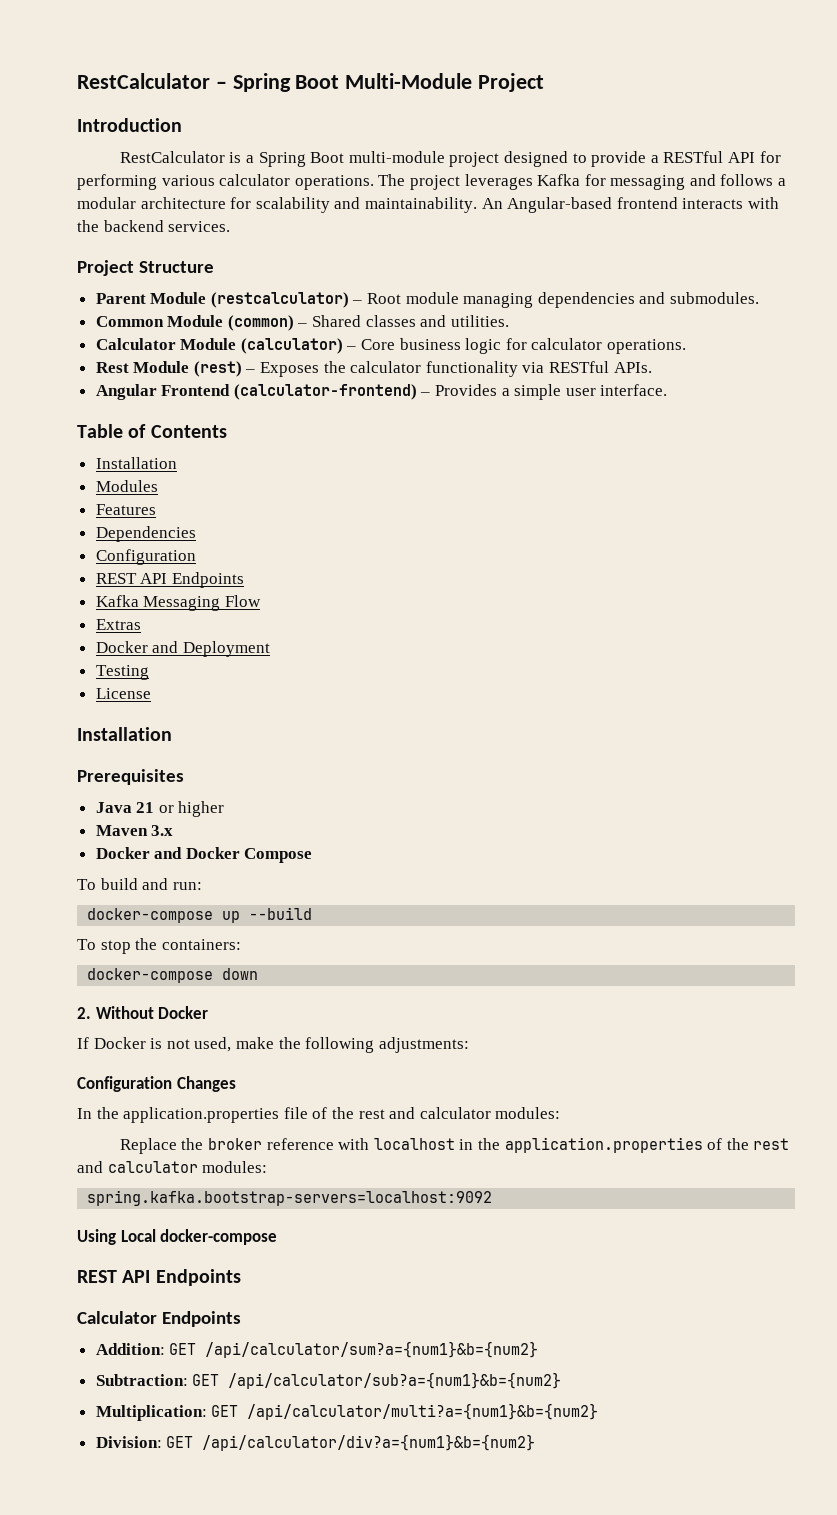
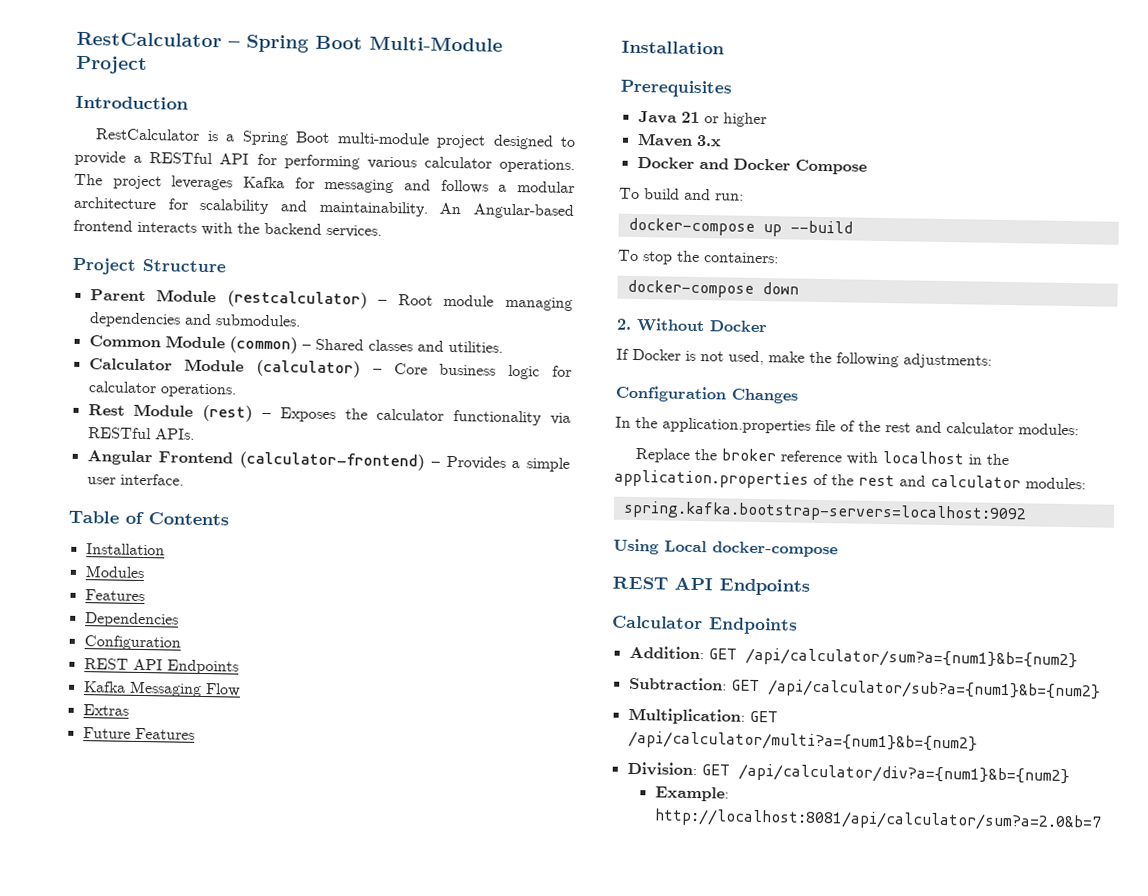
[95,641,270,657] [95,665,149,680] [95,688,151,699] Docker and Deployment // Testing // License -> [82,727,195,740] Future Features
(536, 1442) none -> [654,786,729,802] [653,808,1102,832] // Example: http://localhost:8081/api/calculator/sum?a=2.0&b=7

